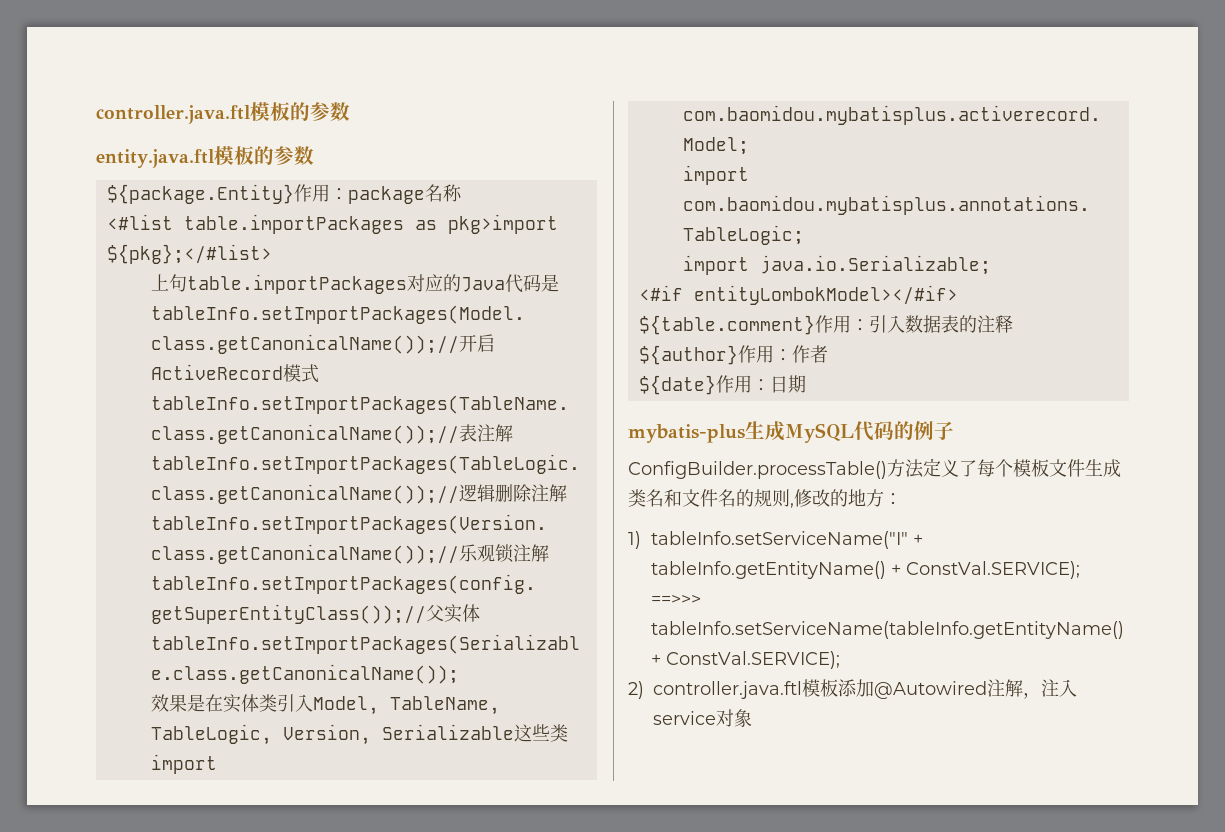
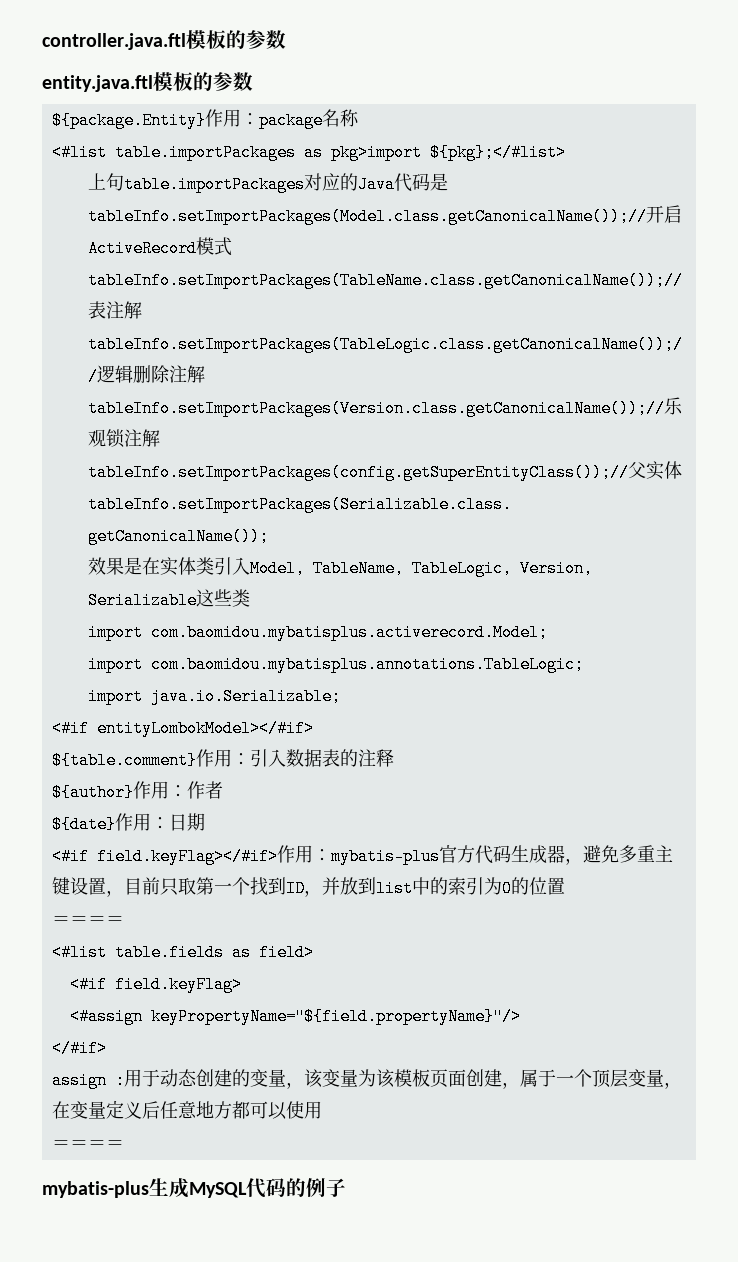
(806, 384) none -> [52,845,674,865] [52,877,566,897] [52,916,125,925] [52,944,315,961] [70,976,243,993] [70,1008,522,1025] [52,1040,108,1057] [52,1069,683,1089] [52,1100,323,1120] [52,1140,125,1149] // <#if field.keyFlag></#if>作用：mybatis-plus官方代码生成器，避免多重主键设置，目前只取第一个找到ID，并放到list中的索引为0的位置 // ＝＝＝＝ // <#list table.fields as field> // <#if field.keyFlag> // <#assign keyPropertyName="${field.propertyName}"/> // </#if> // assign :用于动态创建的变量，该变量为该模板页面创建，属于一个顶层变量，在变量定义后任意地方都可以使用 // ＝＝＝＝
[628,458,1121,479] [628,489,902,508] [628,531,923,549] [650,561,1080,579] [650,595,701,605] [650,621,1124,639] [650,651,840,669] [628,679,1077,699] [653,709,752,727] // ConfigBuilder.processTable()方法定义了每个模板文件生成类名和文件名的规则,修改的地方： // 1) tableInfo.setServiceName("I" + tableInfo.getEntityName() + ConstVal.SERVICE); ==>>> tableInfo.setServiceName(tableInfo.getEntityName() + ConstVal.SERVICE); // 2) controller.java.ftl模板添加@Autowired注解，注入service对象 -> (346, 1187) none

